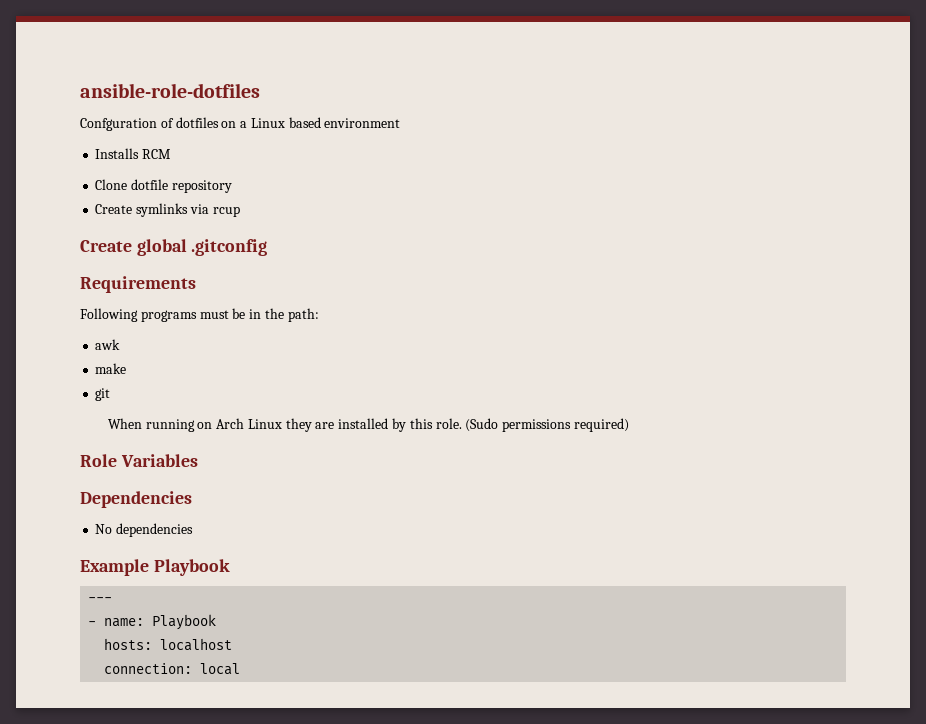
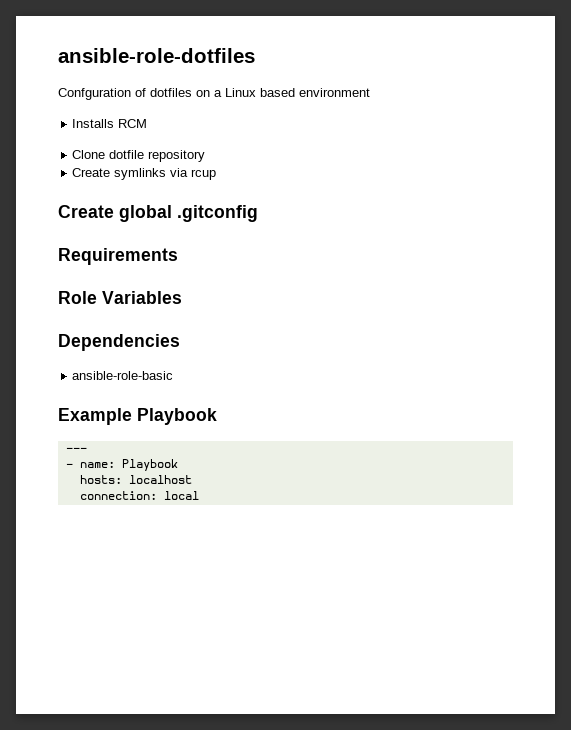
[80,308,319,322] [95,339,121,350] [95,363,127,374] [95,388,111,401] [107,418,629,432] // Following programs must be in the path: // awk // make // git // When running on Arch Linux they are installed by this role. (Sudo permissions required) -> (178, 256) none
[95,523,194,537] No dependencies -> [72,371,174,380] ansible-role-basic

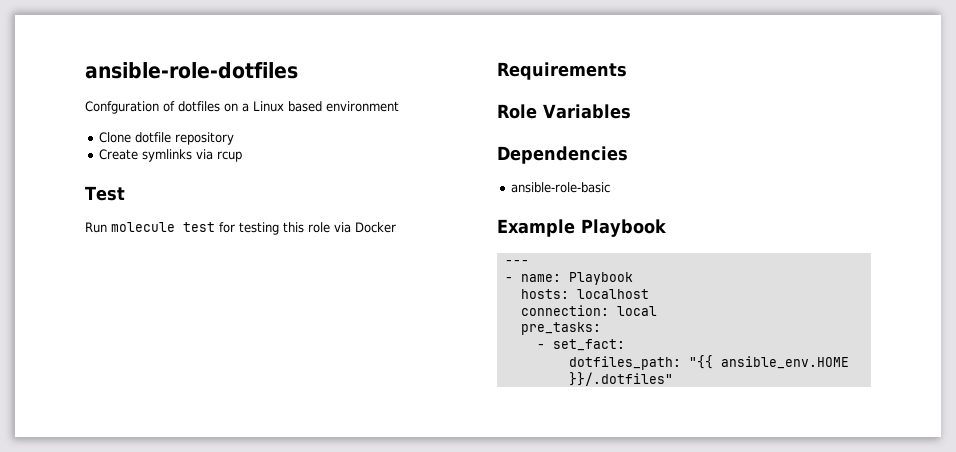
[72,119,148,128] // Installs RCM -> (399, 106) none
[58,205,258,222] Create global .gitconfig -> [85,186,125,201] [85,222,396,235] Test // Run molecule test for testing this role via Docker
(199, 495) none -> [520,322,601,335] [536,339,625,351] [568,355,849,370] [568,372,673,386] // pre_tasks: // - set_fact: // dotfiles_path: "{{ ansible_env.HOME }}/.dotfiles"

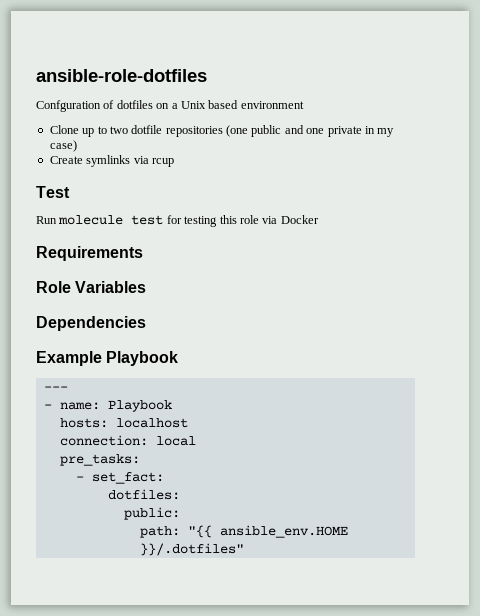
[253,101,284,112] Linux -> [180,101,206,109] Unix
[135,132,235,145] dotfile repository -> [82,125,395,137] [49,140,77,152] up to two dotfile repositories (one public and one private in my case)
[511,182,611,193] // ansible-role-basic -> (146, 323) none
[568,356,681,370] dotfiles_path: -> [107,489,180,500] [123,507,180,520] [139,526,180,538] dotfiles: // public: // path:

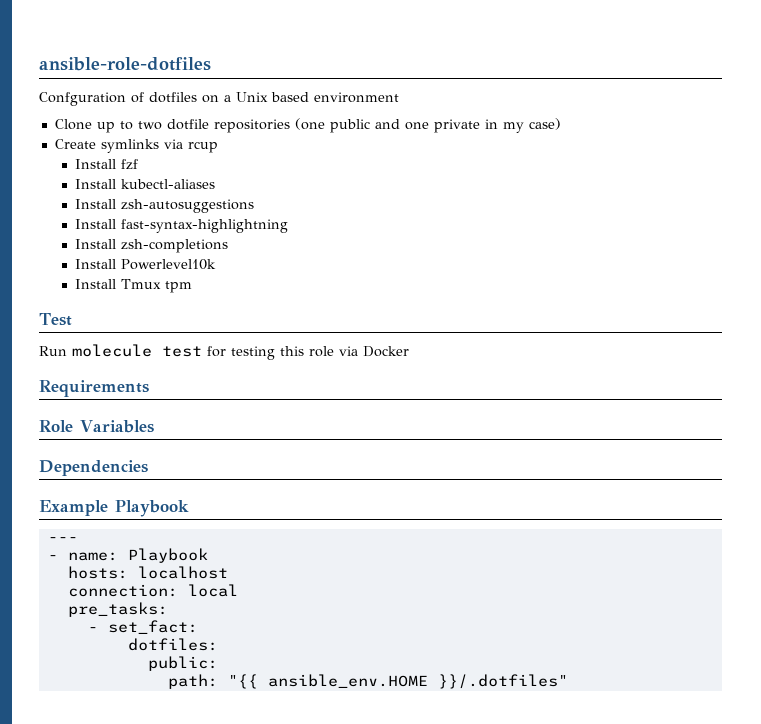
(174, 162) none -> [74,159,138,170] [74,179,215,189] [74,199,254,213] [74,219,288,233] [74,239,228,253] [74,259,216,270] [74,279,192,293] // Install fzf // Install kubectl-aliases // Install zsh-autosuggestions // Install fast-syntax-highlightning // Install zsh-completions // Install Powerlevel10k // Install Tmux tpm

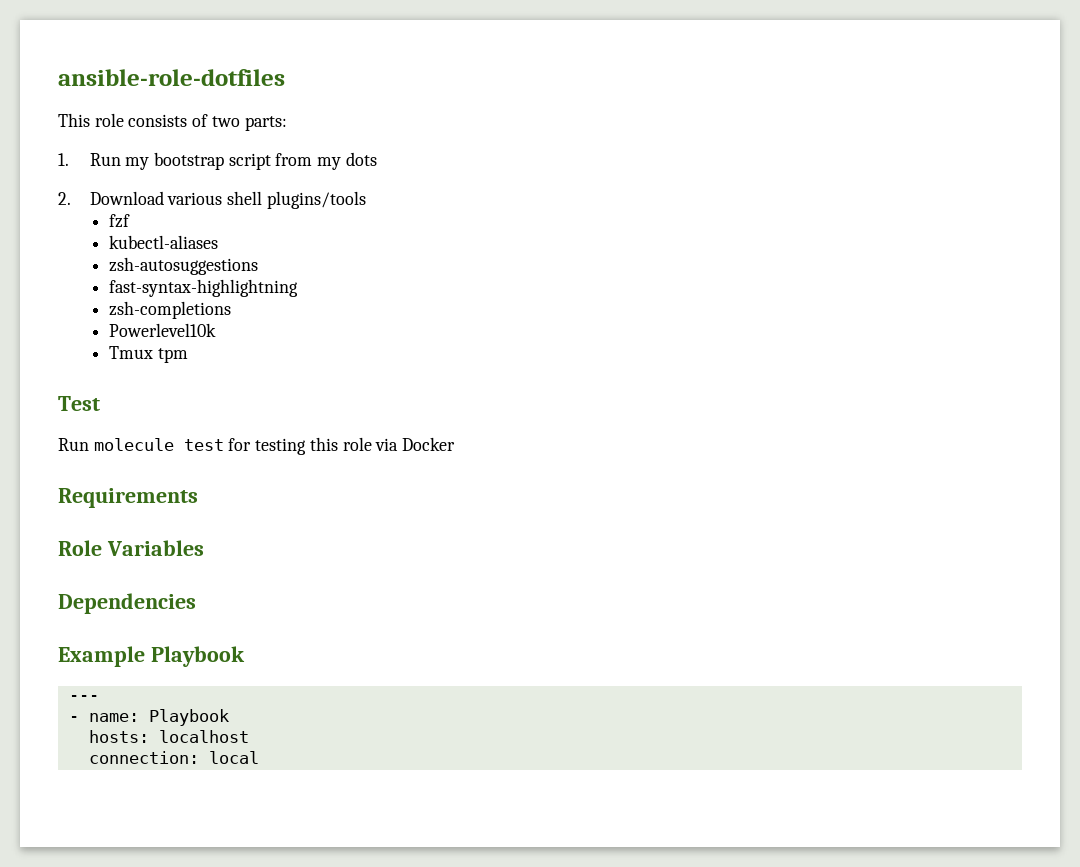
[39,92,399,106] [54,118,561,133] [54,139,218,153] [74,159,116,169] Confguration of dotfiles on a Unix based environment // Clone up to two dotfile repositories (one public and one private in my case) // Create symlinks via rcup // Install -> [58,113,287,131] [58,152,377,170] [58,191,366,209] This role consists of two parts: // 1. Run my bootstrap script from my dots // 2. Download various shell plugins/tools //
[74,179,116,189] Install -> (130, 221) none
[74,199,116,209] Install -> (218, 242) none
[74,219,116,229] Install -> (258, 266) none
[74,239,116,249] Install -> (298, 288) none
[74,259,116,269] Install -> (231, 310) none
[74,279,116,289] Install -> (216, 330) none
[67,602,168,617] [87,620,198,634] [127,638,218,651] [147,656,218,671] [167,674,568,689] // pre_tasks: // - set_fact: // dotfiles: // public: // path: "{{ ansible_env.HOME }}/.dotfiles" -> (259, 757) none

